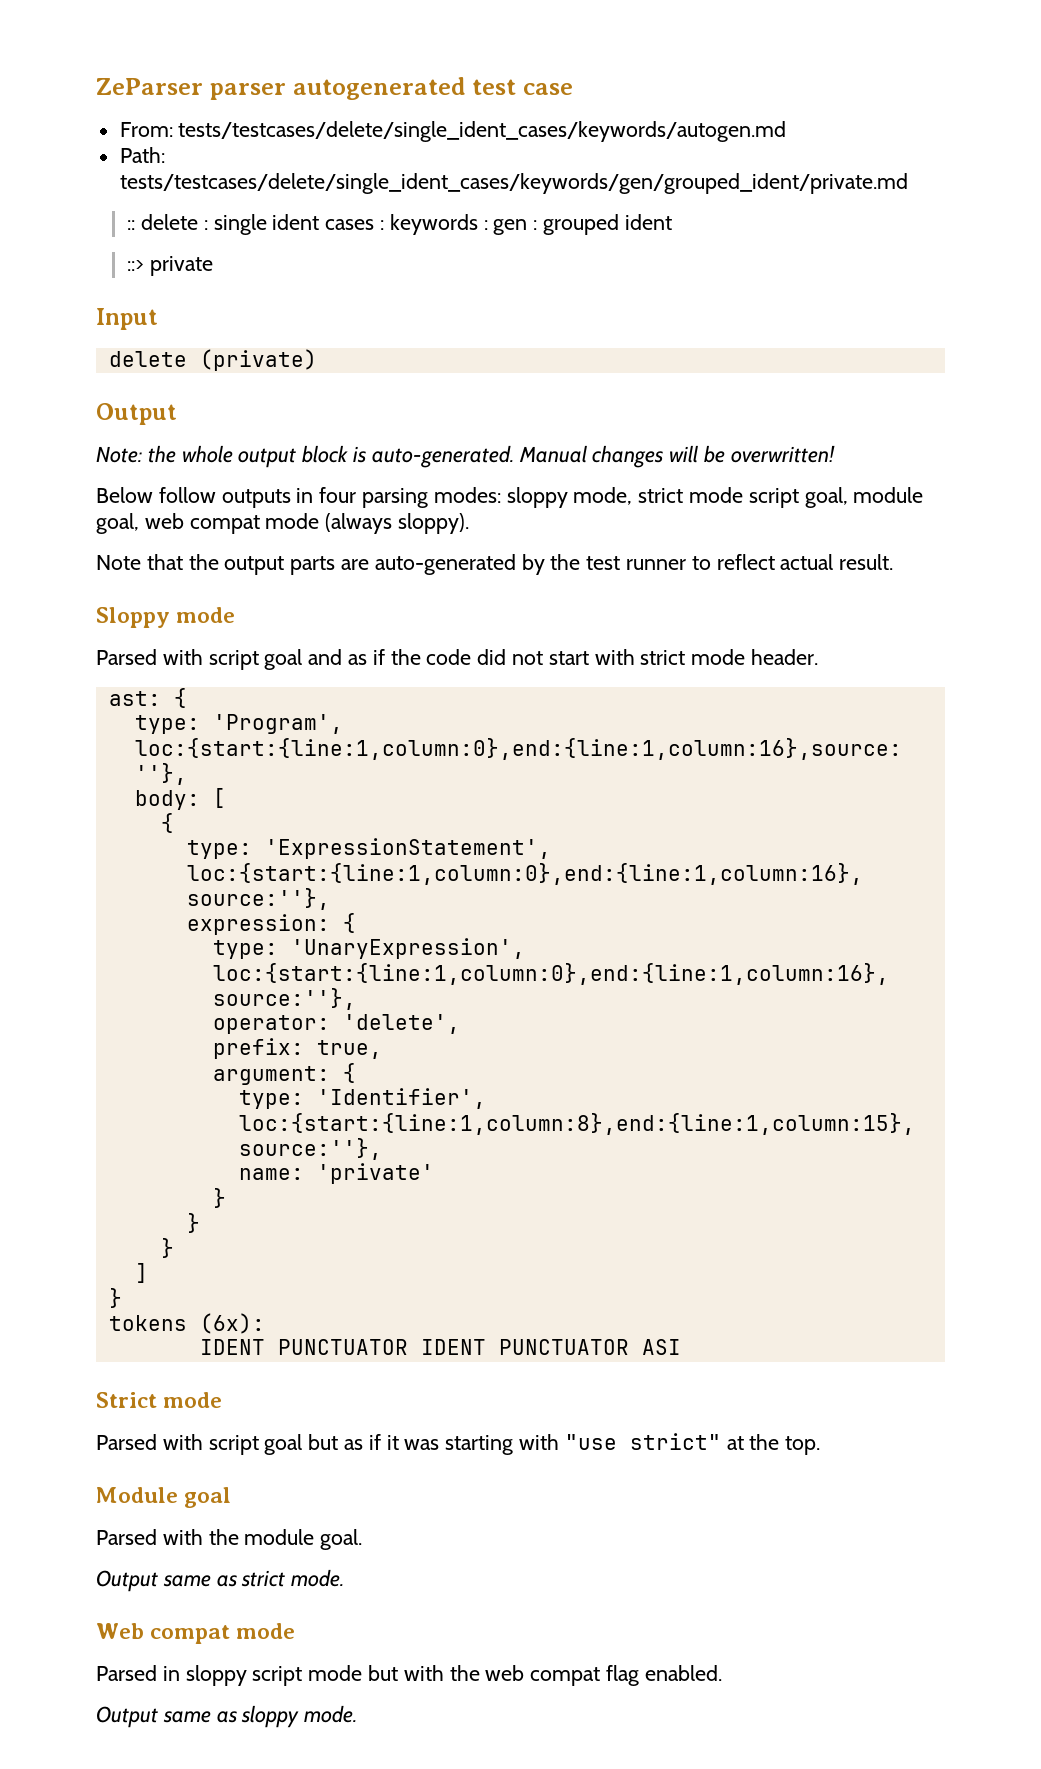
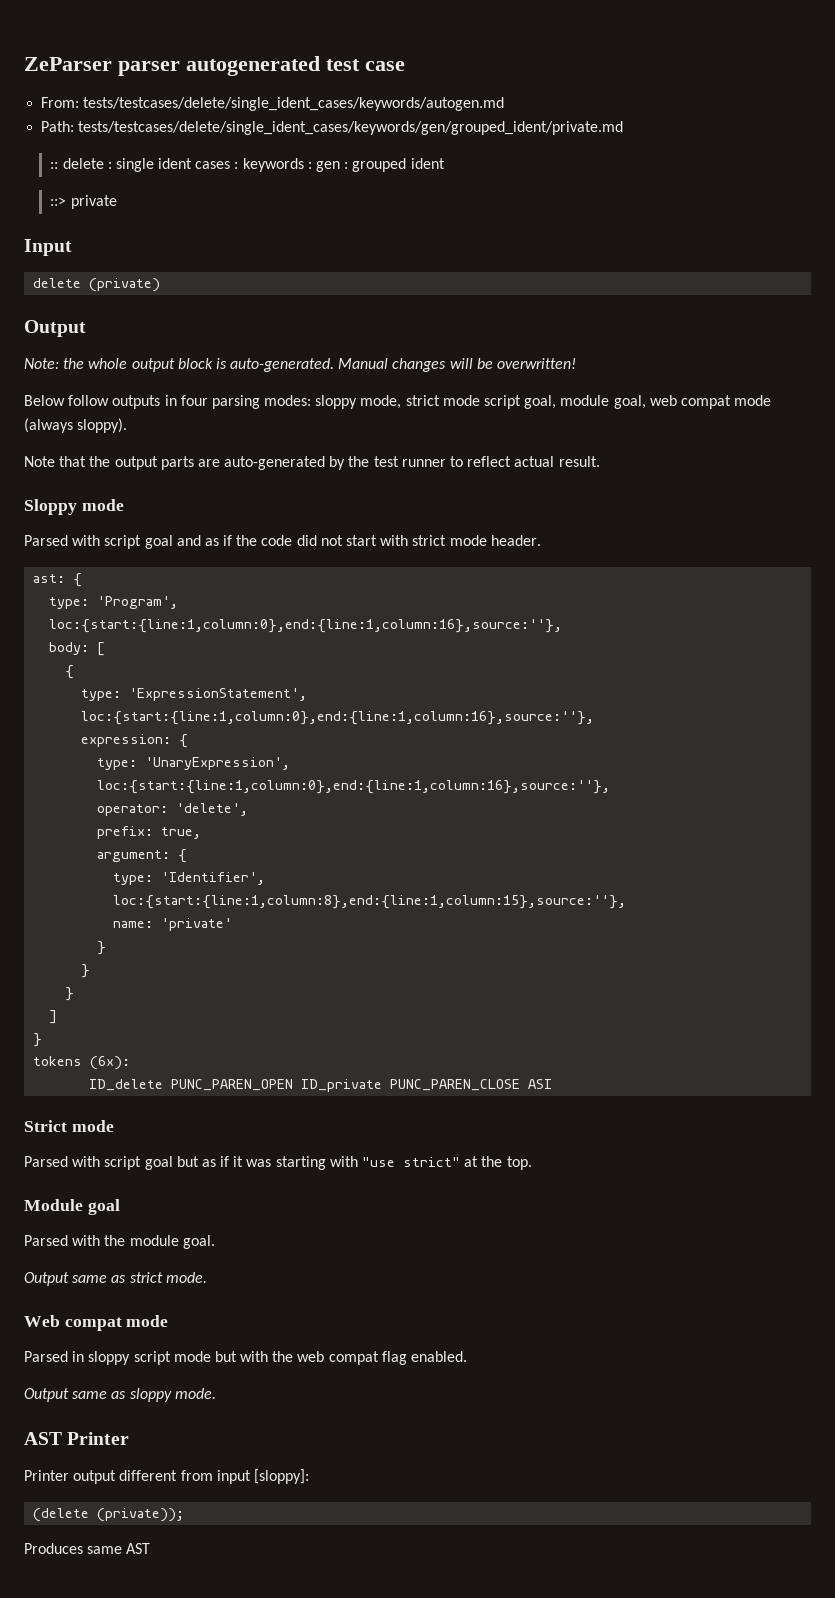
[199,1339,629,1355] IDENT PUNCTUATOR IDENT PUNCTUATOR -> [89,1079,521,1092] ID_delete PUNC_PAREN_OPEN ID_private PUNC_PAREN_CLOSE
(358, 1714) none -> [24,1432,130,1445] [24,1469,309,1484] [33,1508,185,1522] [24,1543,151,1554] // AST Printer // Printer output different from input [sloppy]: // (delete (private)); // Produces same AST

